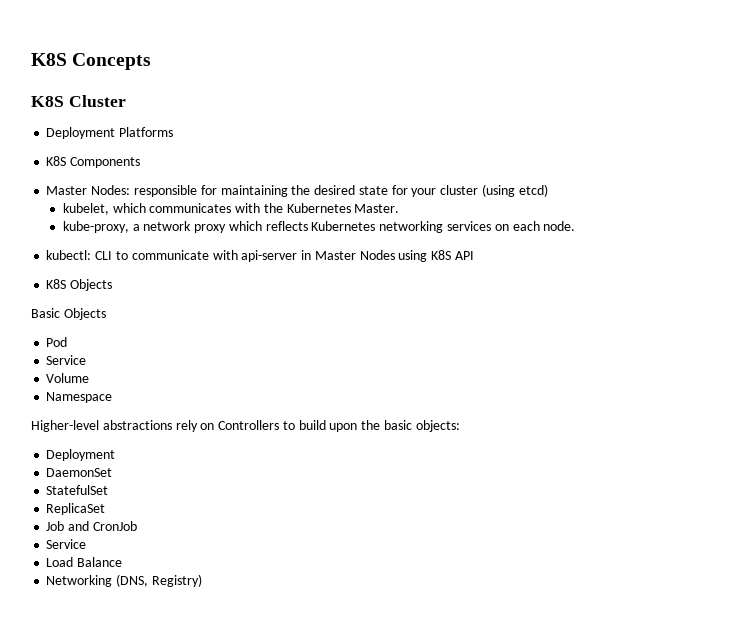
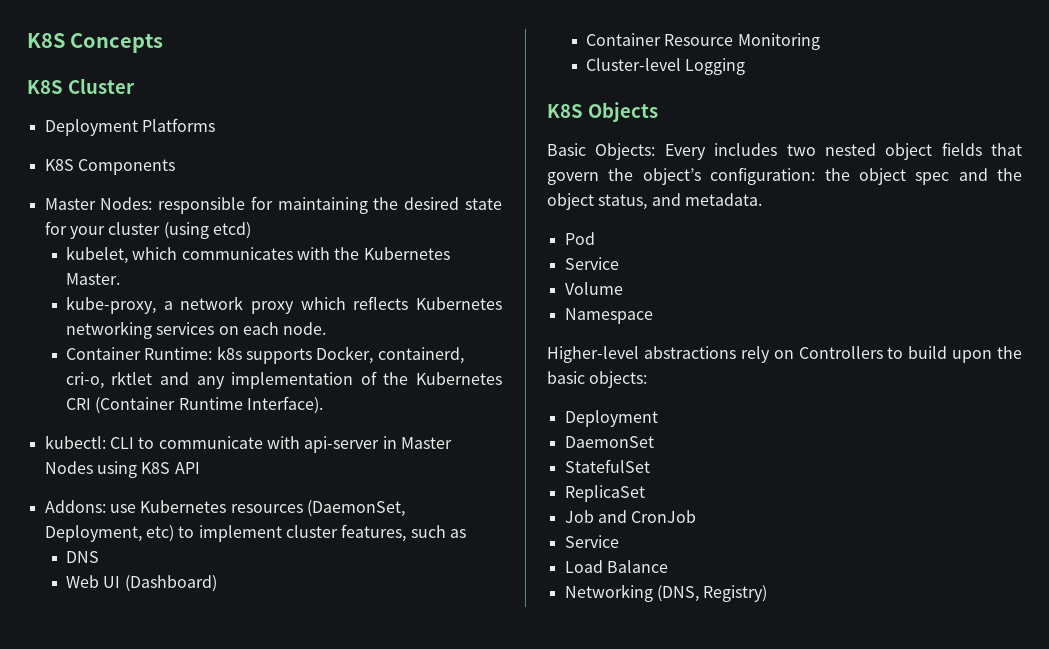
(576, 226) none -> [65,346,464,364] [65,371,502,389] [65,396,323,414] // Container Runtime: k8s supports Docker, containerd, cri-o, rktlet and any implementation of the Kubernetes CRI (Container Runtime Interface).
[46,279,113,291] [31,308,106,320] K8S Objects // Basic Objects -> [44,500,405,517] [44,524,466,542] [65,551,99,563] [65,575,217,592] [585,33,820,50] [585,58,746,75] [547,102,658,122] [547,142,1022,160] [547,167,1022,185] [547,193,762,210] Addons: use Kubernetes resources (DaemonSet, Deployment, etc) to implement cluster features, such as // DNS // Web UI (Dashboard) // Container Resource Monitoring // Cluster-level Logging // K8S Objects // Basic Objects: Every includes two nested object fields that govern the object’s configuration: the object spec and the object status, and metadata.

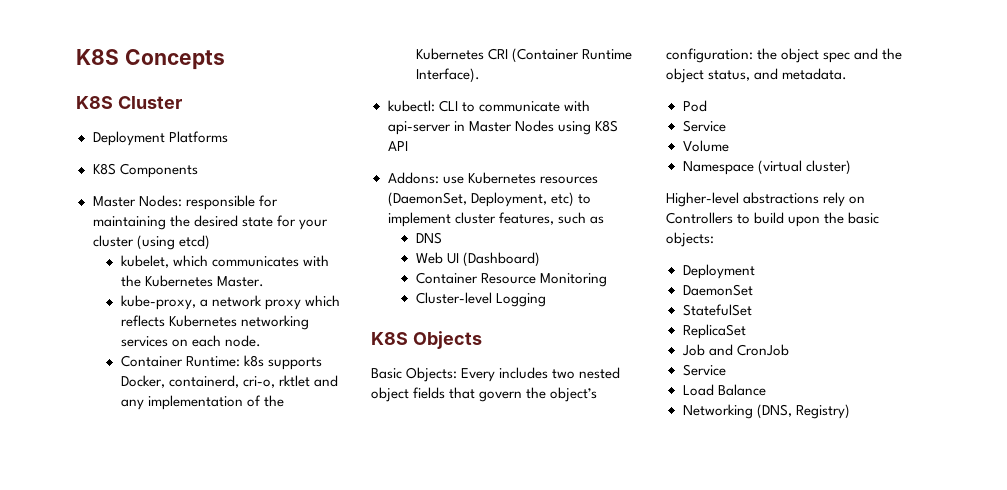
(653, 316) none -> [757,160,851,175] (virtual cluster)

